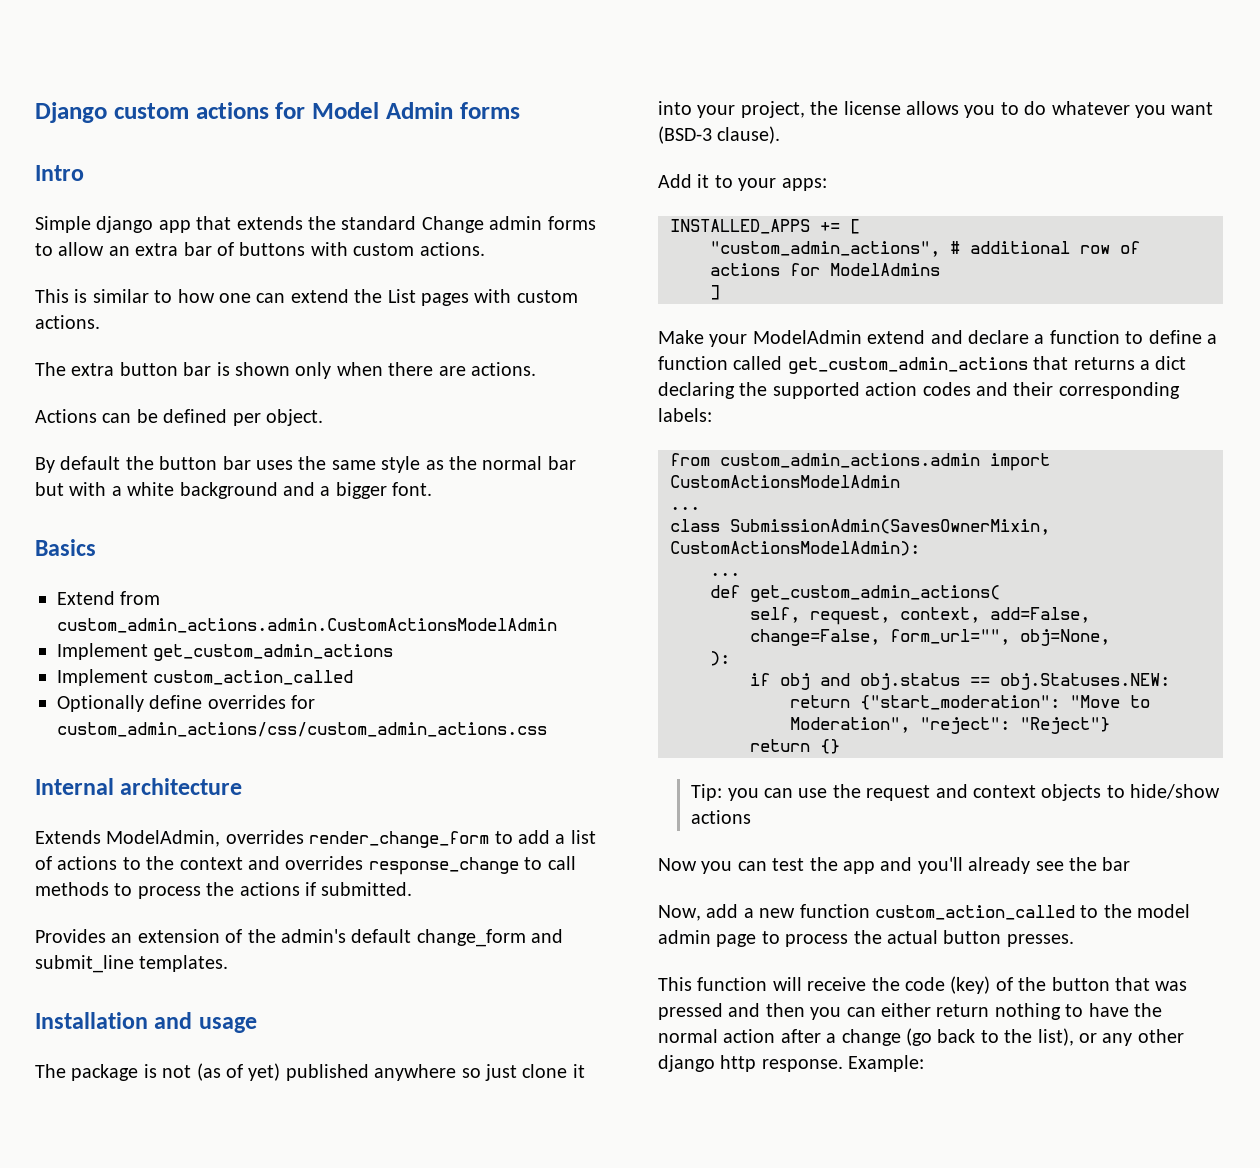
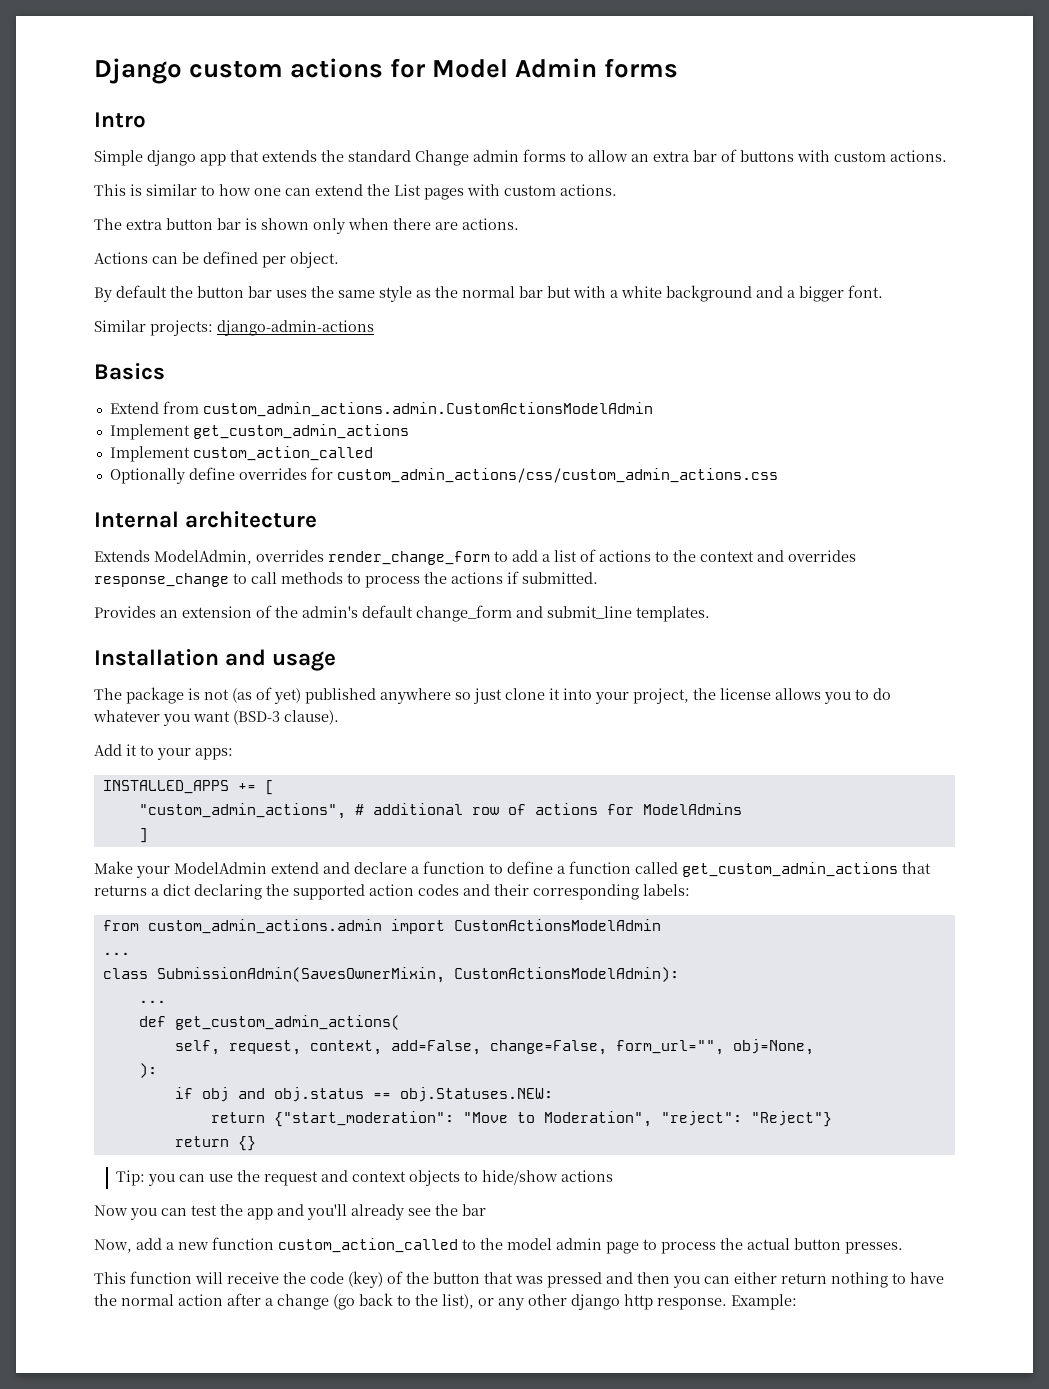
(433, 489) none -> [94,320,374,336] // Similar projects: django-admin-actions

